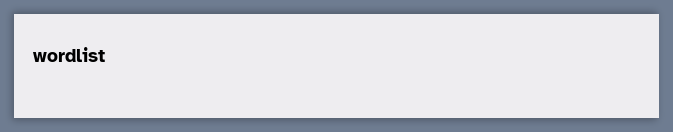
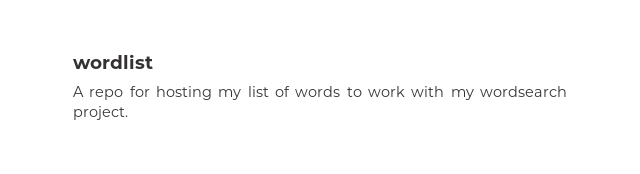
(105, 54) none -> [73,86,567,100] [73,106,128,120] // A repo for hosting my list of words to work with my wordsearch project.

